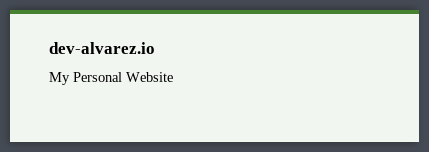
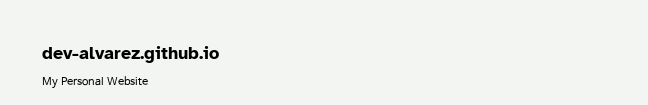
[49,42,155,54] dev-alvarez.io -> [42,46,219,63] dev-alvarez.github.io

